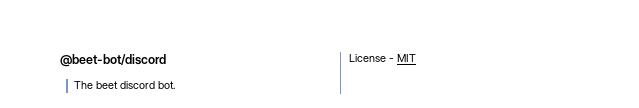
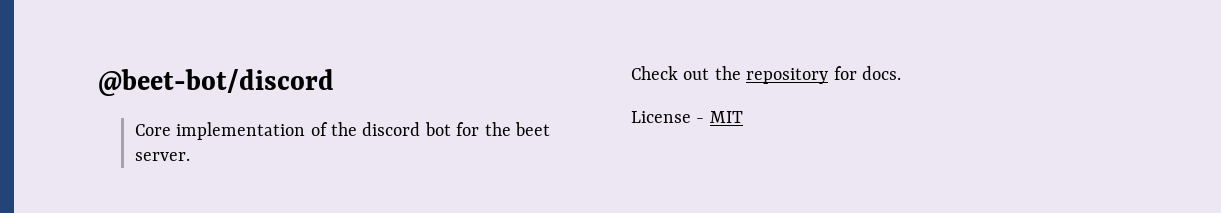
[73,81,175,89] The beet discord bot. -> [134,122,550,140] [134,152,190,161] [631,66,901,84] Core implementation of the discord bot for the beet server. // Check out the repository for docs.

